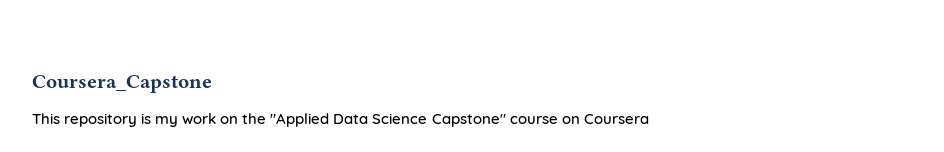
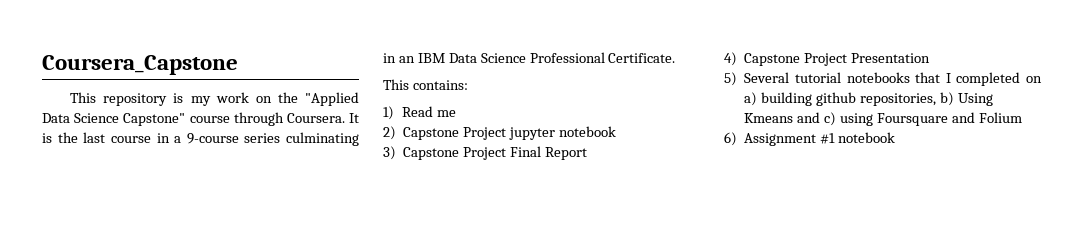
[561,114,649,124] on Coursera -> [233,112,359,126] [42,132,359,146] [383,52,676,63] [383,79,468,90] [383,106,456,120] [383,126,616,140] [383,146,587,160] [724,52,931,66] [724,72,1042,86] [744,92,993,106] [744,112,1022,126] [724,132,896,146] through Coursera. It is the last course in a 9-course series culminating in an IBM Data Science Professional Certificate. // This contains: // 1) Read me // 2) Capstone Project jupyter notebook // 3) Capstone Project Final Report // 4) Capstone Project Presentation // 5) Several tutorial notebooks that I completed on a) building github repositories, b) Using Kmeans and c) using Foursquare and Folium // 6) Assignment #1 notebook

